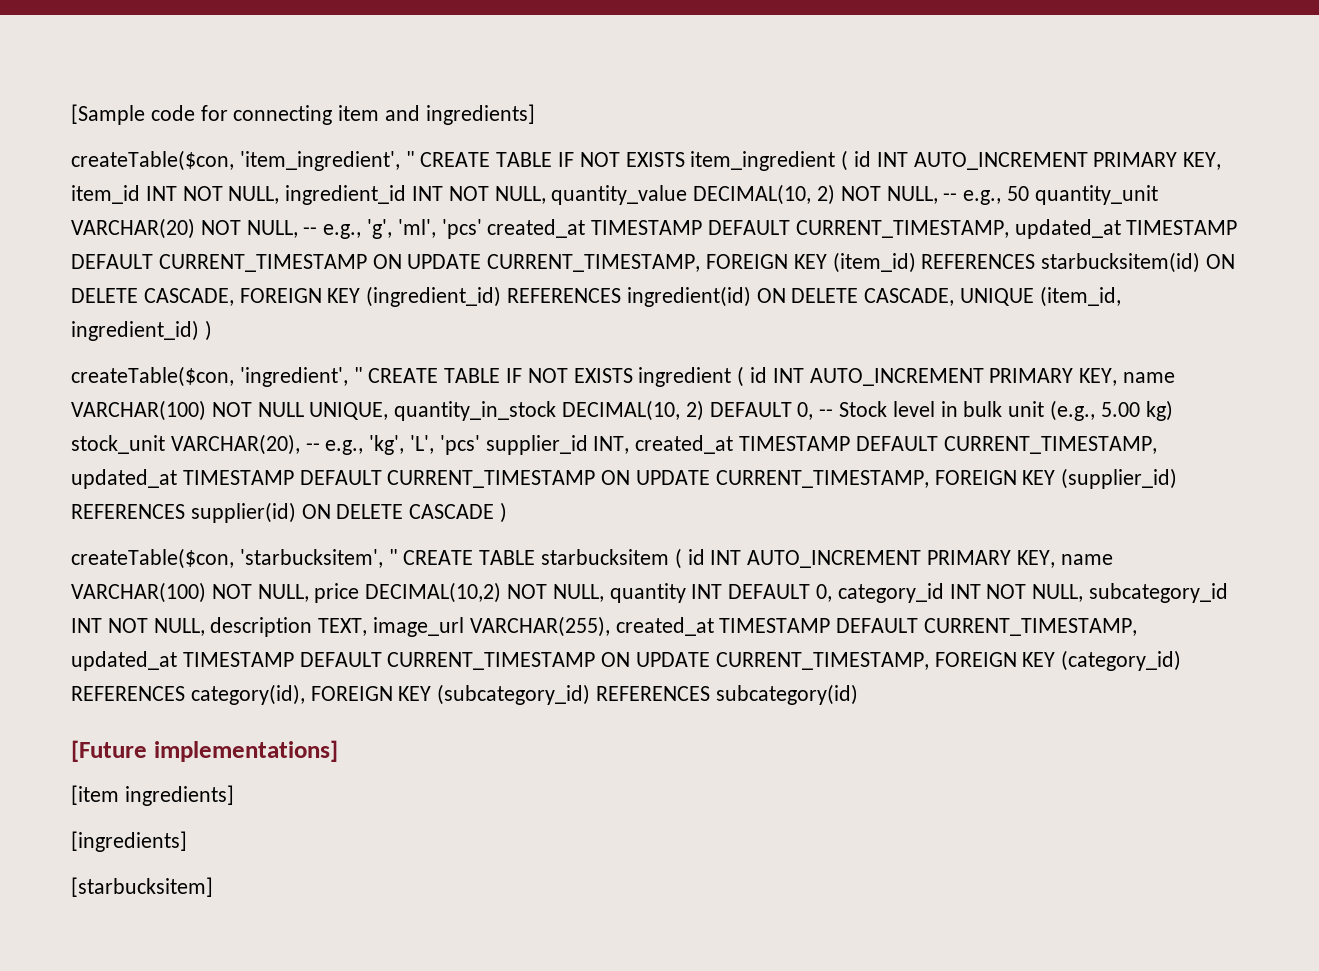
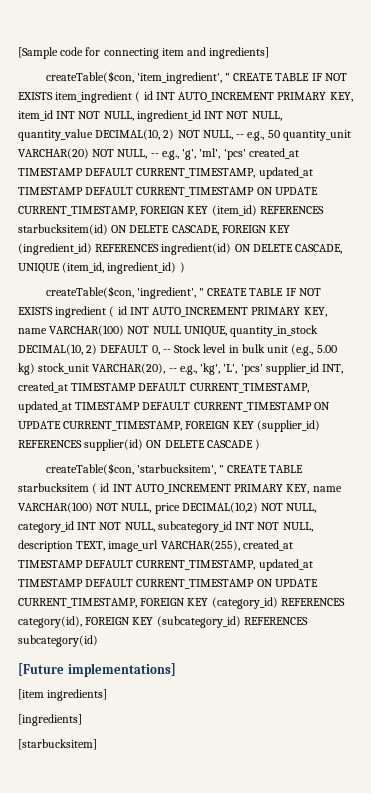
[609,583,833,603] quantity INT DEFAULT 0, -> (317, 508) none

